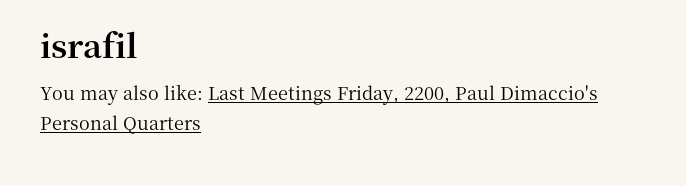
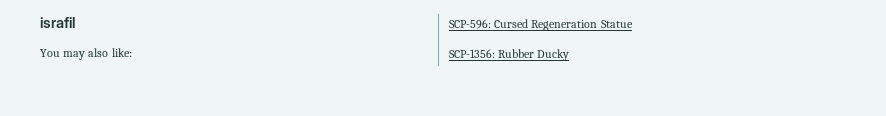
[208,85,598,105] [40,115,201,134] Last Meetings Friday, 2200, Paul Dimaccio's Personal Quarters -> [449,19,633,31] [449,49,570,61] // SCP-596: Cursed Regeneration Statue // SCP-1356: Rubber Ducky

